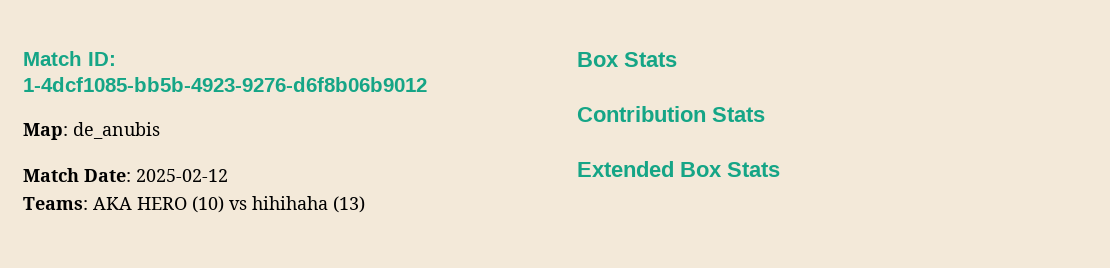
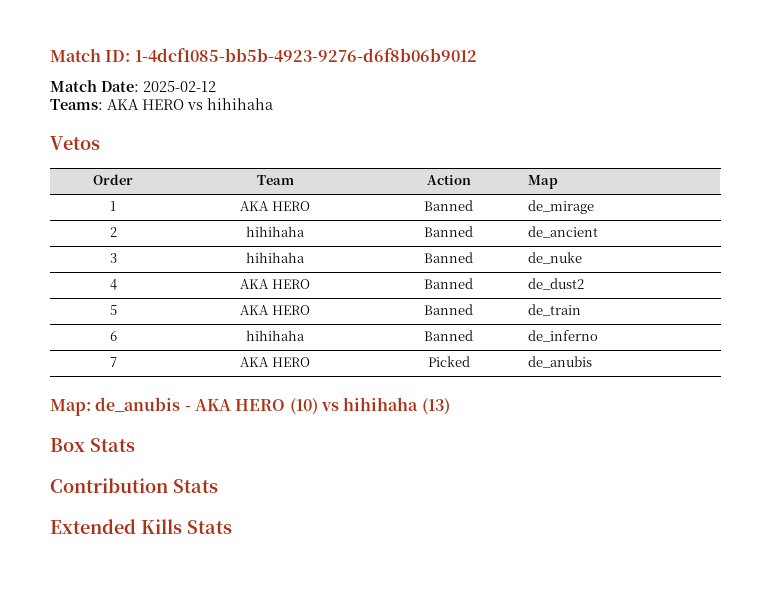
[23,122,160,140] // Map: de_anubis -> (477, 55) none
(187, 203) none -> [187,98,273,110] [50,136,100,150] [93,174,133,185] [256,175,294,185] [426,175,471,185] [527,175,558,189] [110,201,116,211] [240,201,310,211] [424,200,473,211] [527,200,594,214] [109,227,117,237] [246,226,305,237] [424,226,473,237] [527,226,598,238] [109,253,117,263] [246,252,305,263] [424,252,473,263] [527,252,582,264] [109,279,117,290] [240,279,310,289] [424,278,473,289] [527,278,584,290] [109,305,117,315] [240,305,310,315] [424,304,473,315] [527,304,581,316] [109,331,117,341] [246,330,305,341] [424,330,473,341] [527,330,598,342] [109,357,117,367] [240,357,310,367] [427,356,470,367] [527,356,592,368] [50,397,286,416] vs hihihaha // Vetos // Order | Team | Action | Map // 1 | AKA HERO | Banned | de_mirage // 2 | hihihaha | Banned | de_ancient // 3 | hihihaha | Banned | de_nuke // 4 | AKA HERO | Banned | de_dust2 // 5 | AKA HERO | Banned | de_train // 6 | hihihaha | Banned | de_inferno // 7 | AKA HERO | Picked | de_anubis // Map: de_anubis - AKA HERO
[680,162,722,177] Box -> [141,519,182,534] Kills

